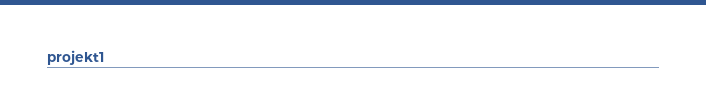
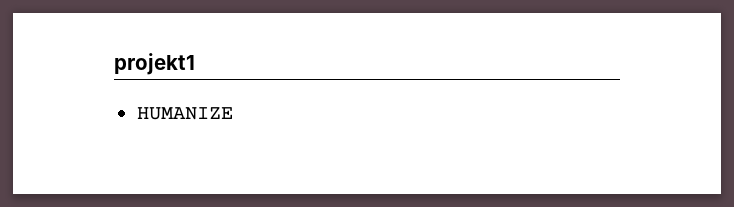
(104, 57) none -> [136,107,233,120] // HUMANIZE

